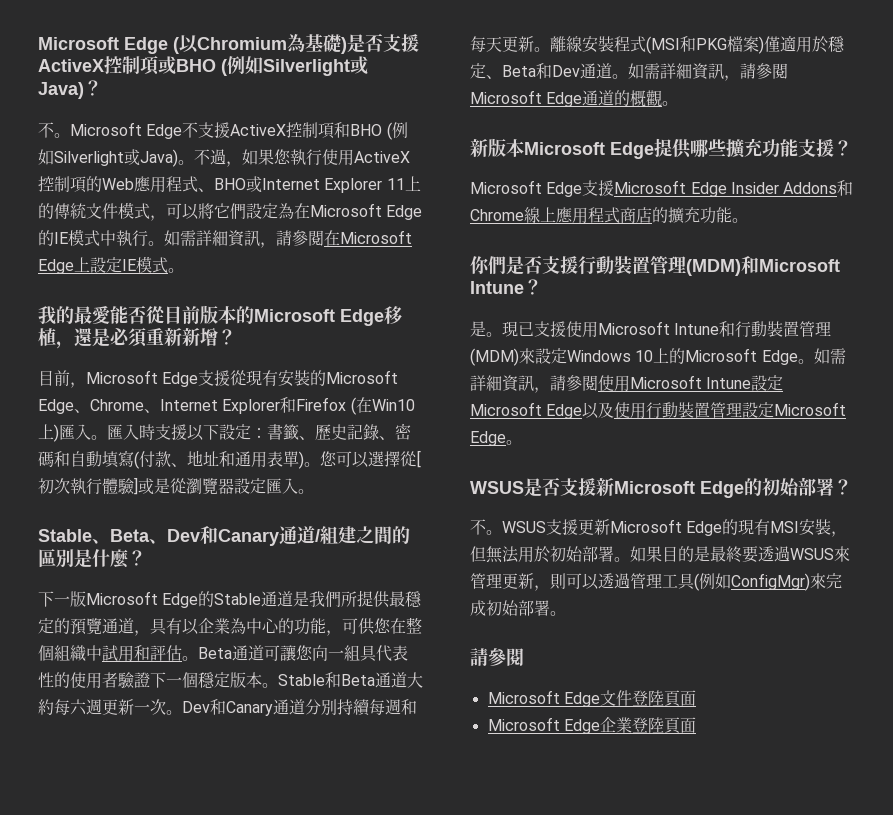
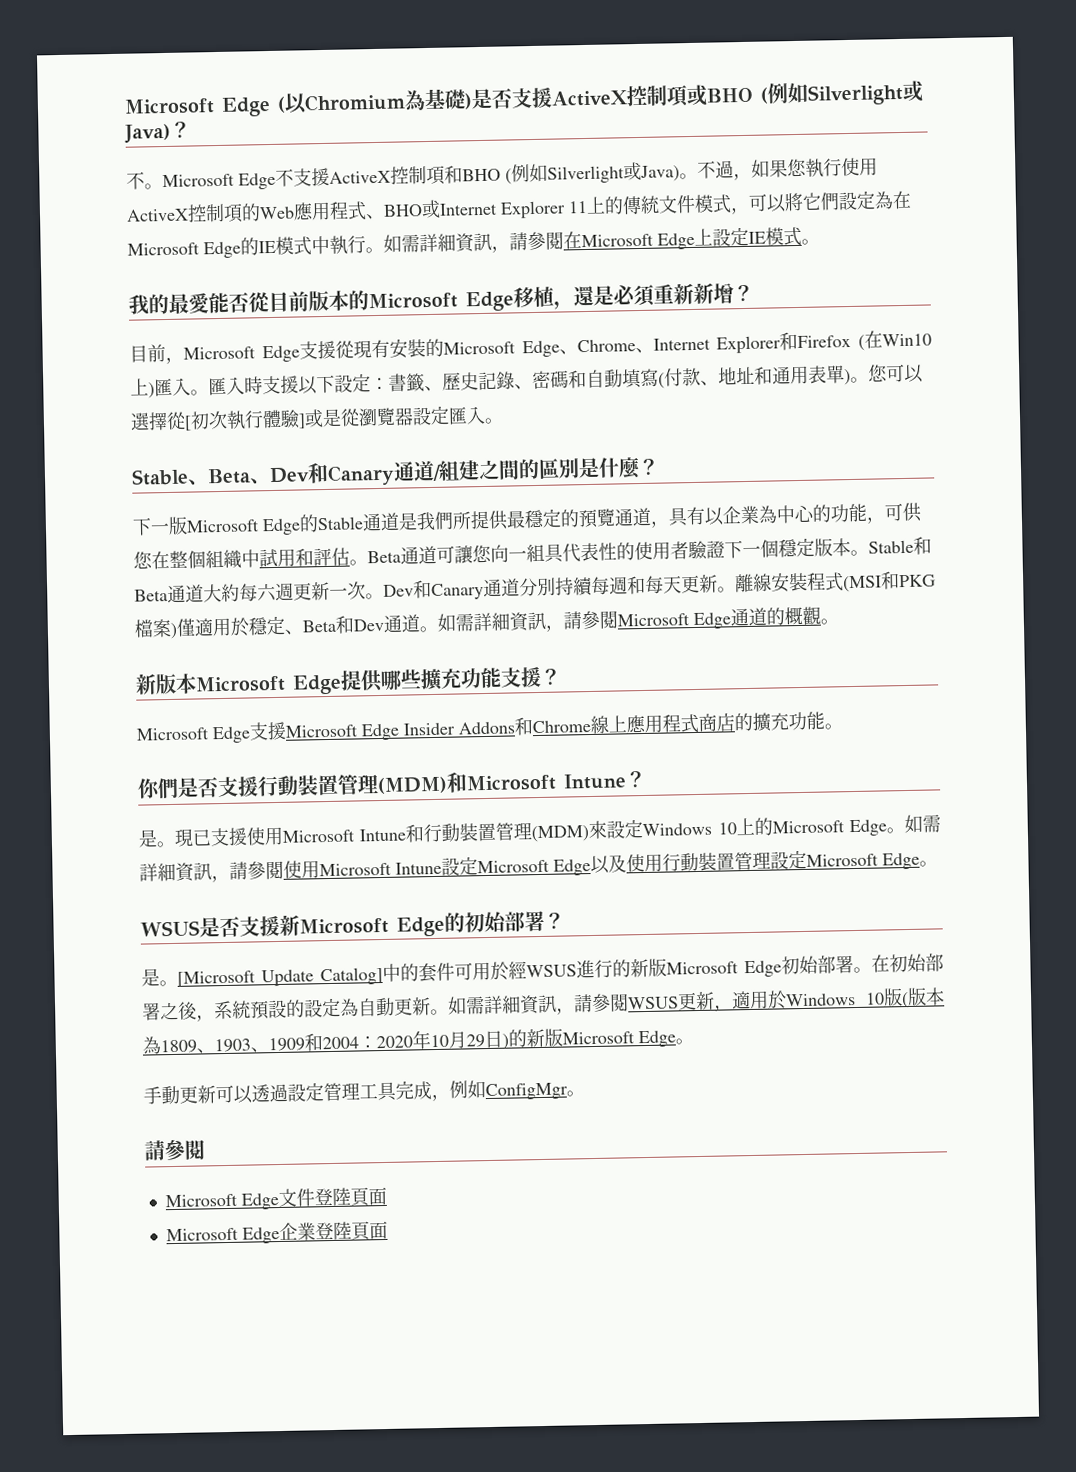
[470,519,848,537] [470,546,850,563] [470,573,566,591] 不。WSUS支援更新Microsoft Edge的現有MSI安裝，但無法用於初始部署。如果目的是最終要透過WSUS來管理更新，則 -> [141,953,944,987] [141,987,945,1022] [142,1028,694,1055] [143,1085,216,1105] 是。[Microsoft Update Catalog]中的套件可用於經WSUS進行的新版Microsoft Edge初始部署。在初始部署之後，系統預設的設定為自動更新。如需詳細資訊，請參閱WSUS更新，適用於Windows 10版(版本為1809、1903、1909和2004：2020年10月29日)的新版Microsoft Edge。 // 手動更新
(630, 581) none -> [287,1082,324,1102] 設定
[694,573,842,591] [470,600,550,616] (例如ConfigMgr)來完成初始部署 -> [395,1080,568,1102] 完成，例如ConfigMgr

